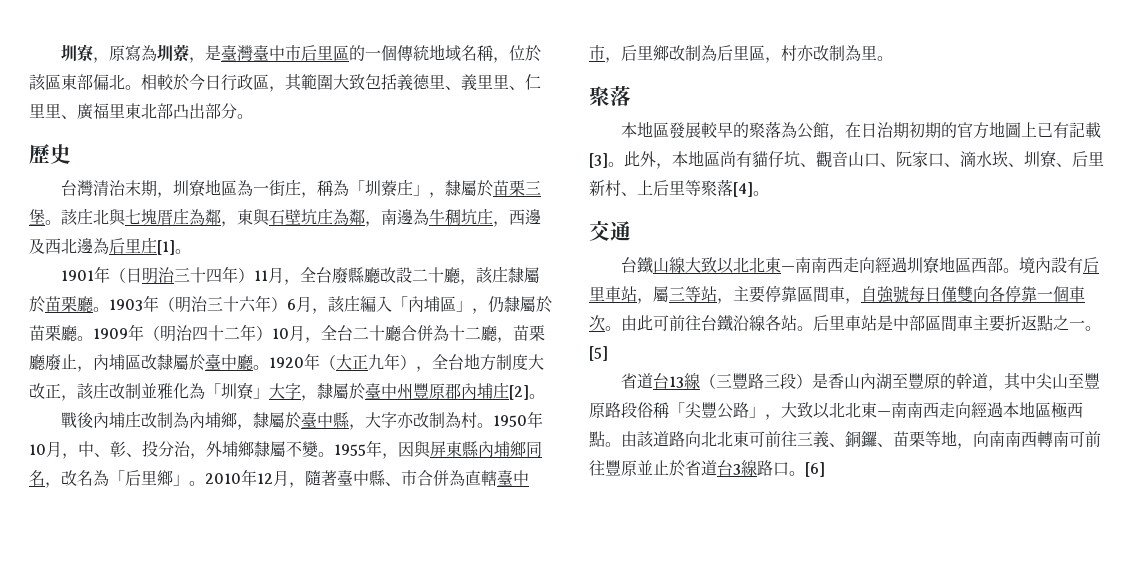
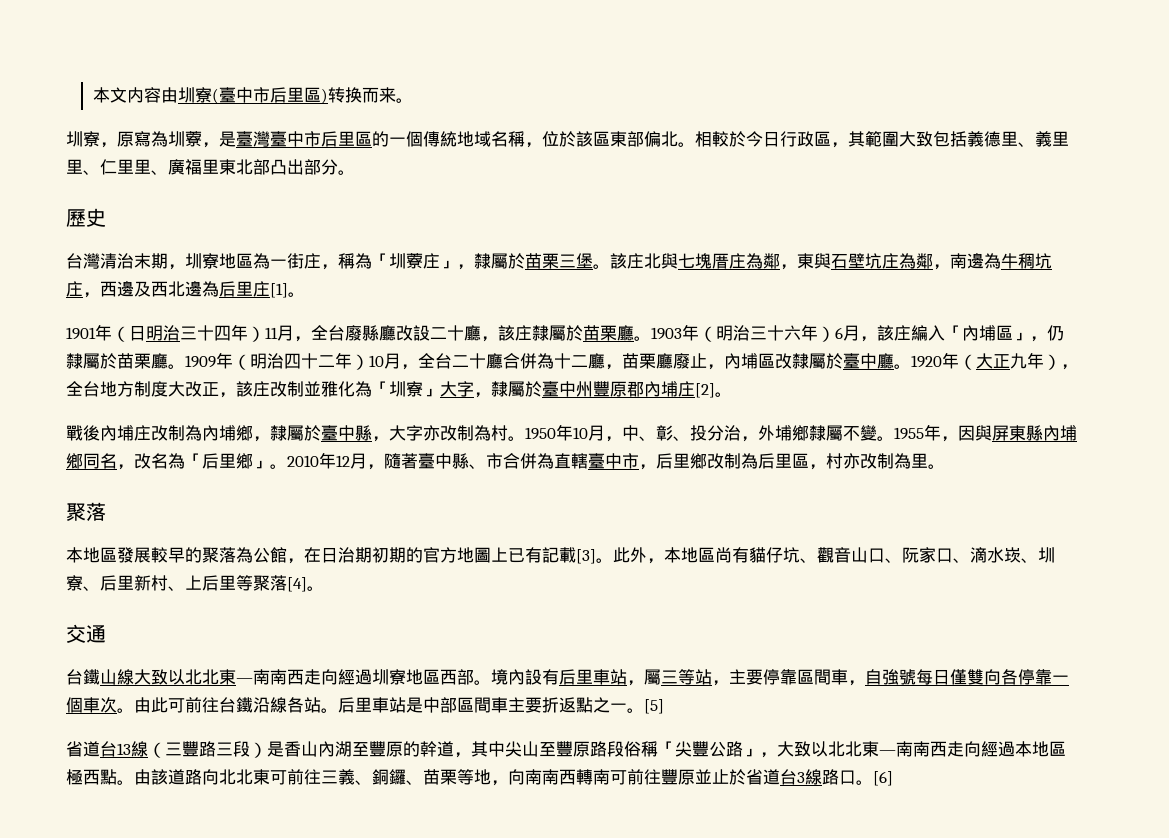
(60, 53) none -> [92,87,413,104] 本文内容由圳寮(臺中市后里區)转换而来。 //

